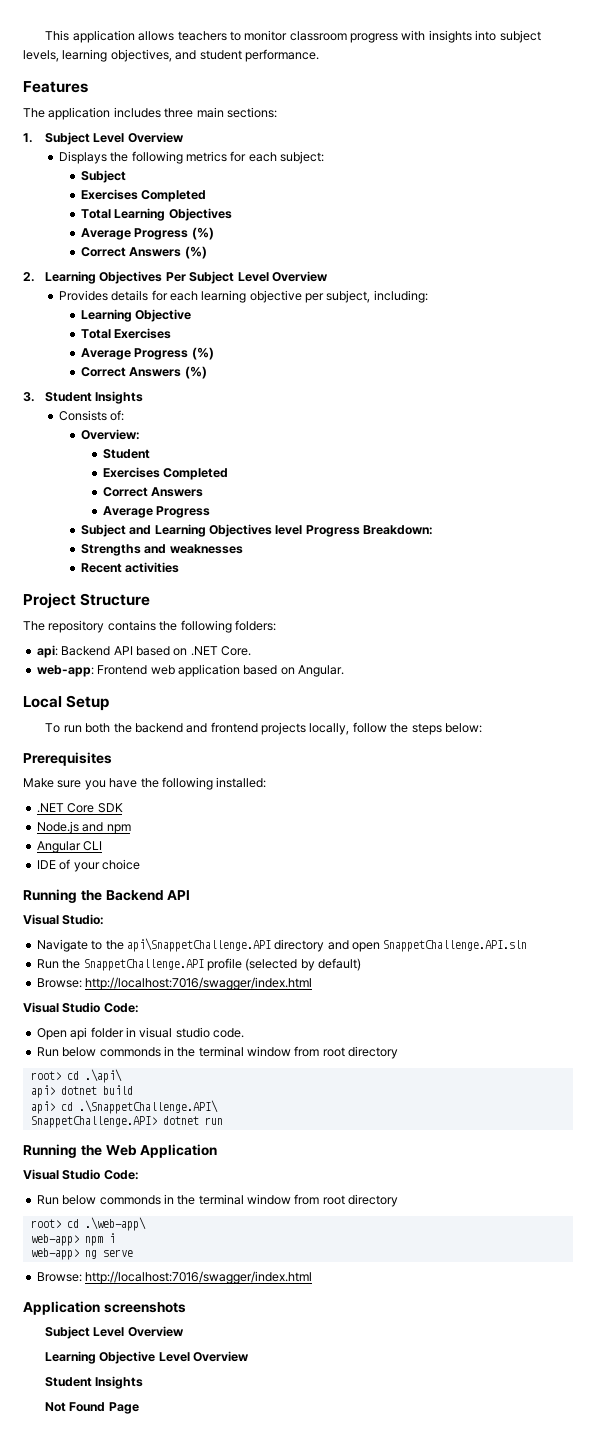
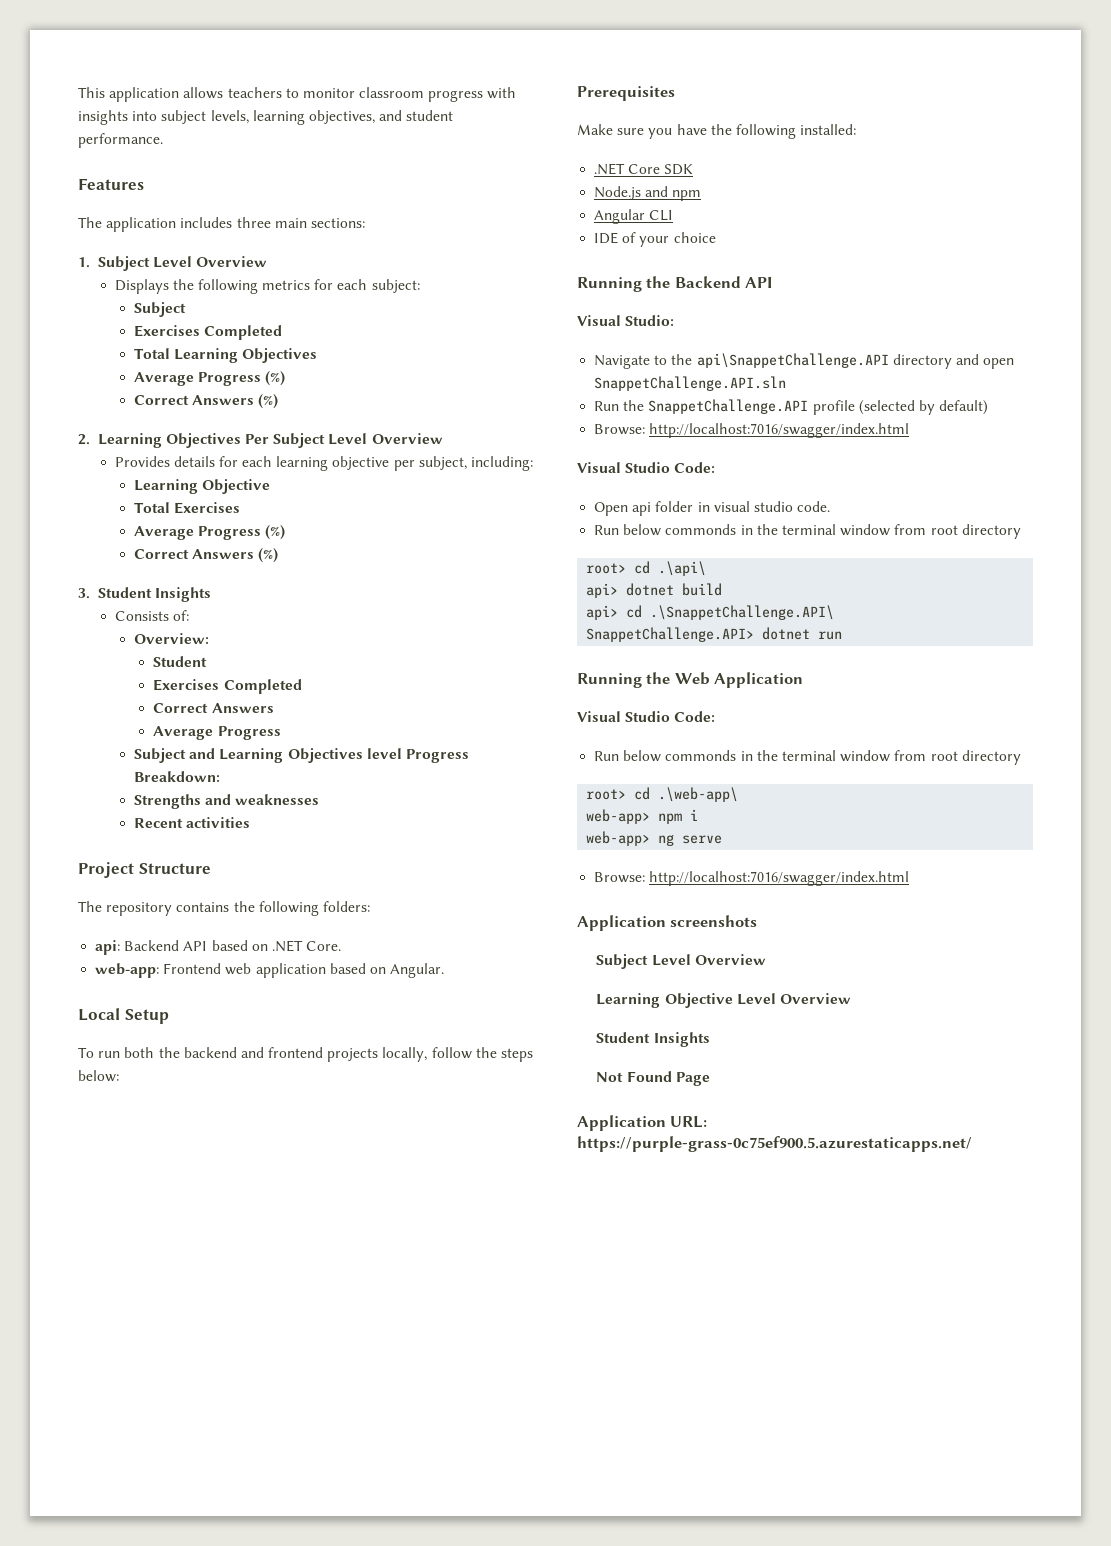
(139, 1408) none -> [577,1115,708,1131] [577,1136,972,1152] // Application URL: https://purple-grass-0c75ef900.5.azurestaticapps.net/

